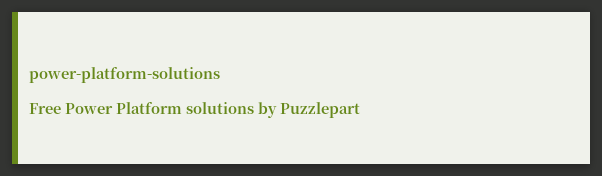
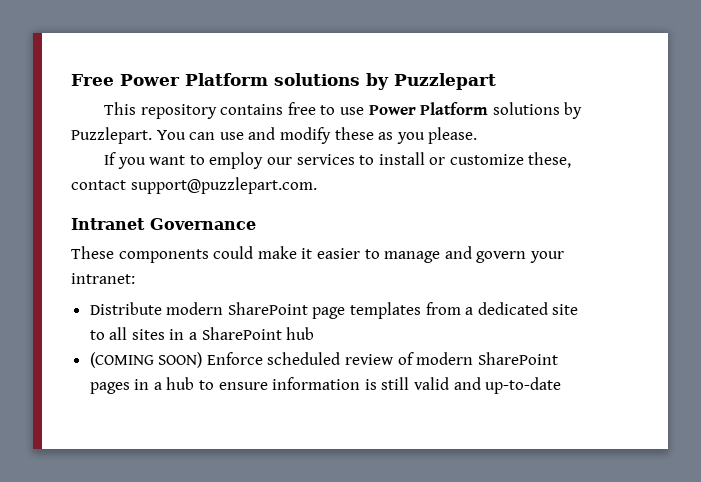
[29,67,220,83] power-platform-solutions // -> (71, 80) none
(360, 110) none -> [103,102,583,119] [71,127,478,144] [103,152,572,169] [71,177,317,194] [71,218,256,230] [71,246,564,263] [71,273,135,284] [89,302,579,319] [89,327,315,340] [89,352,558,368] [89,377,562,394] // This repository contains free to use Power Platform solutions by Puzzlepart. You can use and modify these as you please. // If you want to employ our services to install or customize these, contact support@puzzlepart.com. // Intranet Governance // These components could make it easier to manage and govern your intranet: // Distribute modern SharePoint page templates from a dedicated site to all sites in a SharePoint hub // (COMING SOON) Enforce scheduled review of modern SharePoint pages in a hub to ensure information is still valid and up-to-date

